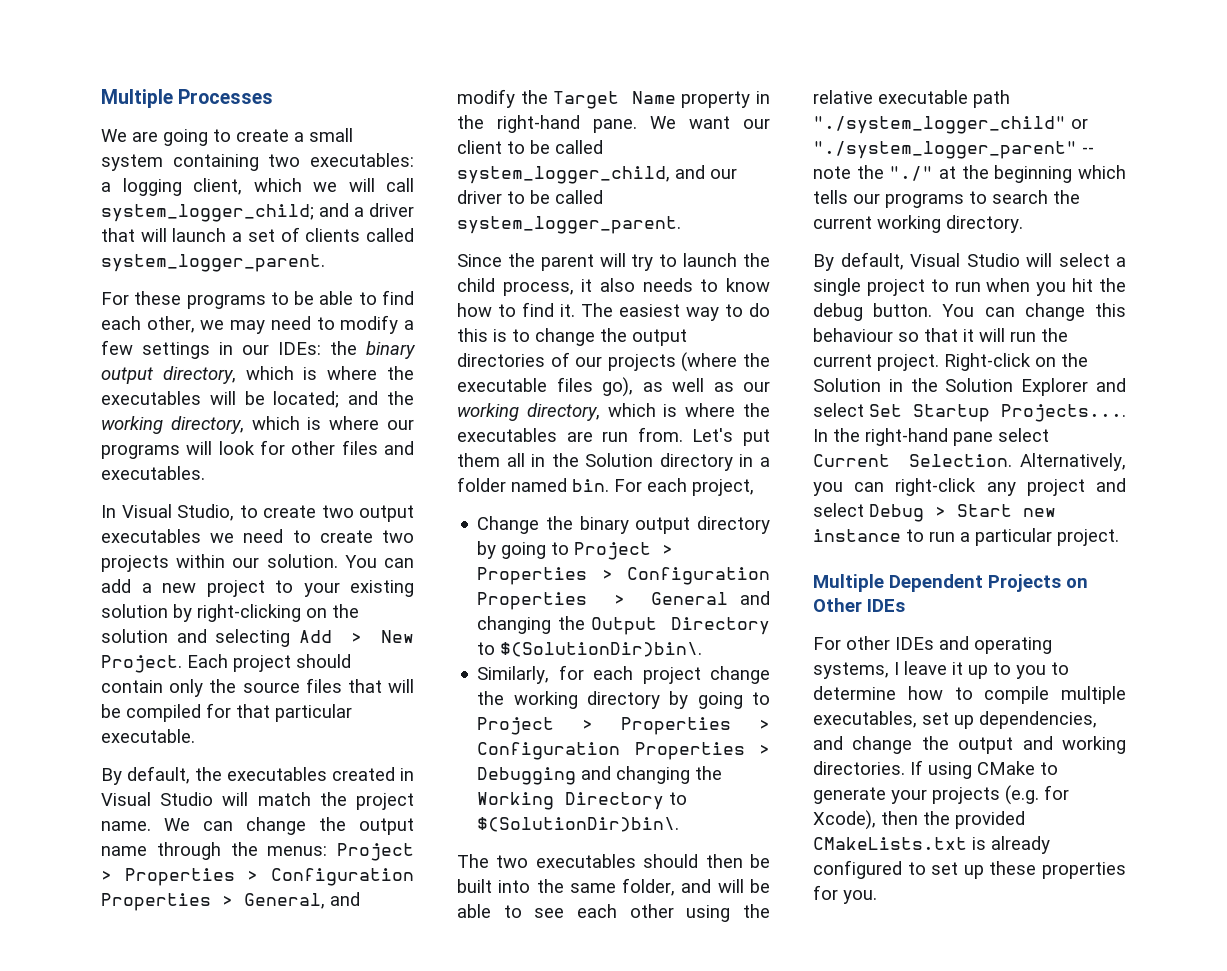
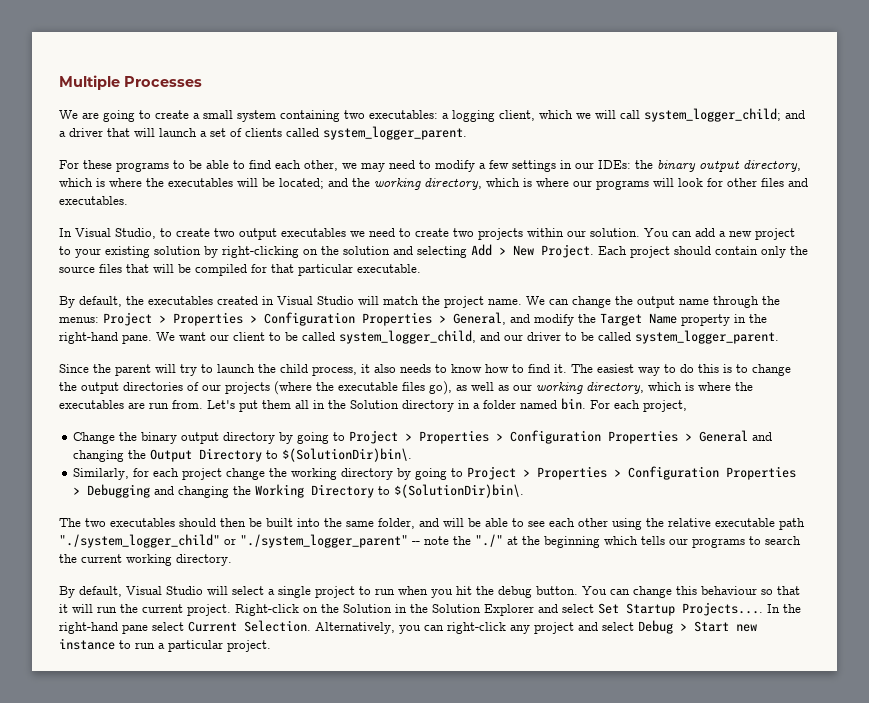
[813,574,1088,592] [813,598,905,612] [813,636,1052,654] [813,661,1069,679] [813,686,1126,704] [813,711,1097,729] [813,736,1126,754] [813,760,1058,779] [813,785,1069,805] [813,810,1025,830] [813,836,1050,854] [813,860,1126,879] [813,885,877,904] // Multiple Dependent Projects on Other IDEs // For other IDEs and operating systems, I leave it up to you to determine how to compile multiple executables, set up dependencies, and change the output and working directories. If using CMake to generate your projects (e.g. for Xcode), then the provided CMakeLists.txt is already configured to set up these properties for you. -> (271, 646) none

